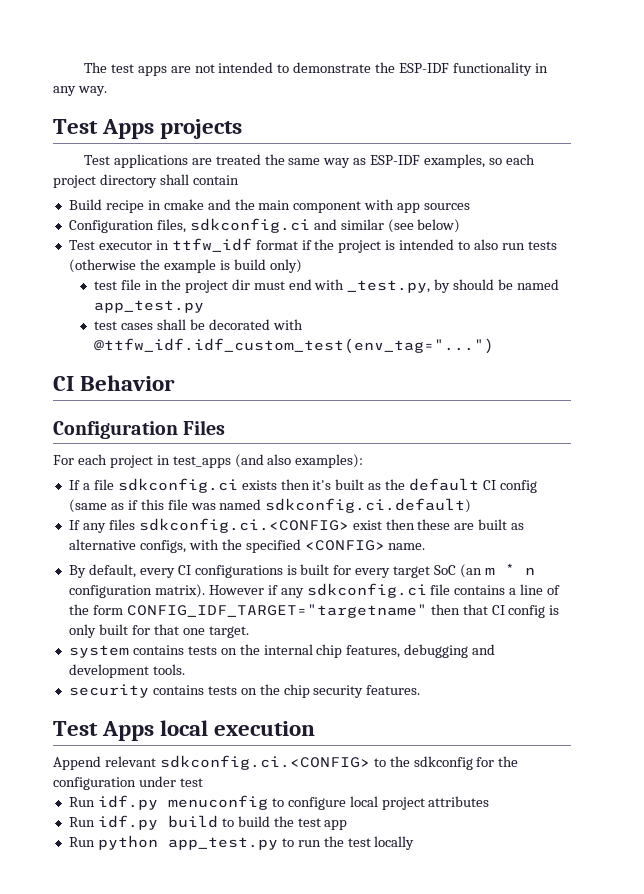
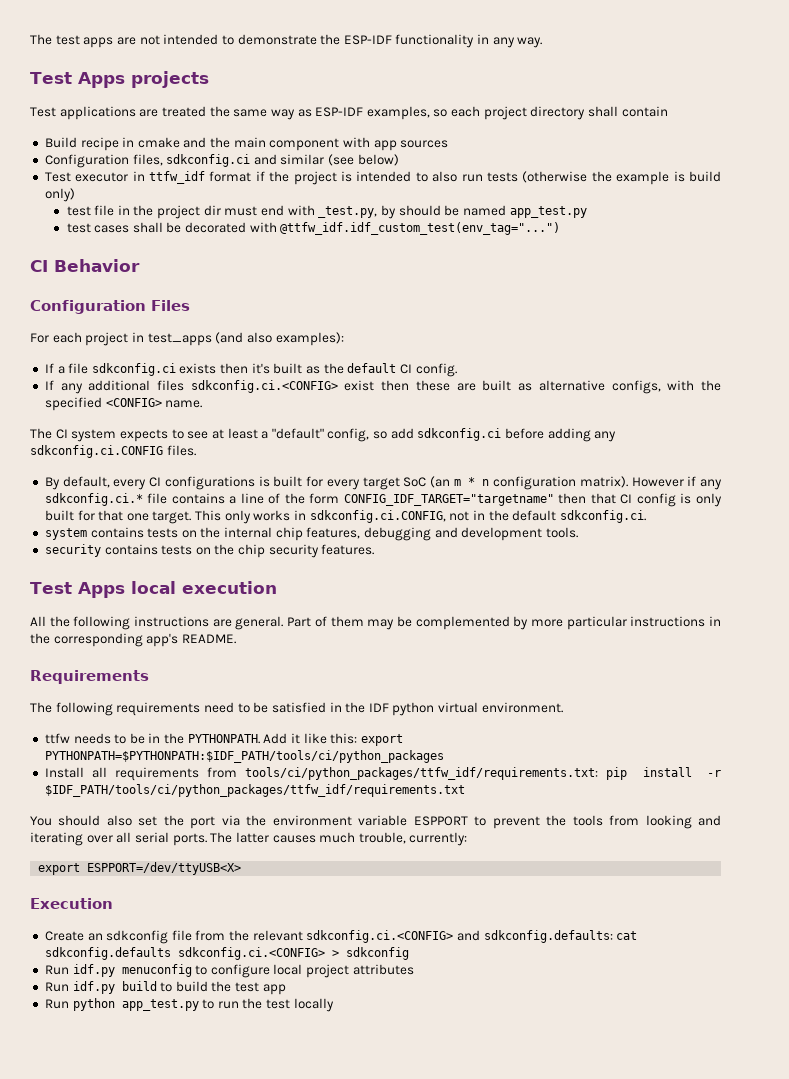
[499,480,537,493] [68,498,472,513] config (same as if this file was named sdkconfig.ci.default) -> [415,363,457,377] config.
(106, 528) none -> [88,380,151,391] additional
(426, 546) none -> [30,428,617,442] [30,445,196,458] // The CI system expects to see at least a "default" config, so add sdkconfig.ci before adding any sdkconfig.ci.CONFIG files.
[306,583,427,598] sdkconfig.ci -> [44,493,143,506] sdkconfig.ci.*
(249, 632) none -> [195,510,646,524] This only works in sdkconfig.ci.CONFIG, not in the default sdkconfig.ci.
[53,755,519,770] [53,776,203,790] Append relevant sdkconfig.ci.<CONFIG> to the sdkconfig for the configuration under test -> [30,616,721,630] [30,633,236,647] [30,670,149,684] [30,702,563,716] [44,733,403,746] [44,750,444,763] [44,767,721,781] [44,784,465,797] [30,815,722,829] [30,832,468,846] [38,862,242,875] [30,898,113,909] [44,930,638,944] [44,947,409,960] All the following instructions are general. Part of them may be complemented by more particular instructions in the corresponding app's README. // Requirements // The following requirements need to be satisfied in the IDF python virtual environment. // ttfw needs to be in the PYTHONPATH. Add it like this: export PYTHONPATH=$PYTHONPATH:$IDF_PATH/tools/ci/python_packages // Install all requirements from tools/ci/python_packages/ttfw_idf/requirements.txt: pip install -r $IDF_PATH/tools/ci/python_packages/ttfw_idf/requirements.txt // You should also set the port via the environment variable ESPPORT to prevent the tools from looking and iterating over all serial ports. The latter causes much trouble, currently: // export ESPPORT=/dev/ttyUSB<X> // Execution // Create an sdkconfig file from the relevant sdkconfig.ci.<CONFIG> and sdkconfig.defaults: cat sdkconfig.defaults sdkconfig.ci.<CONFIG> > sdkconfig

